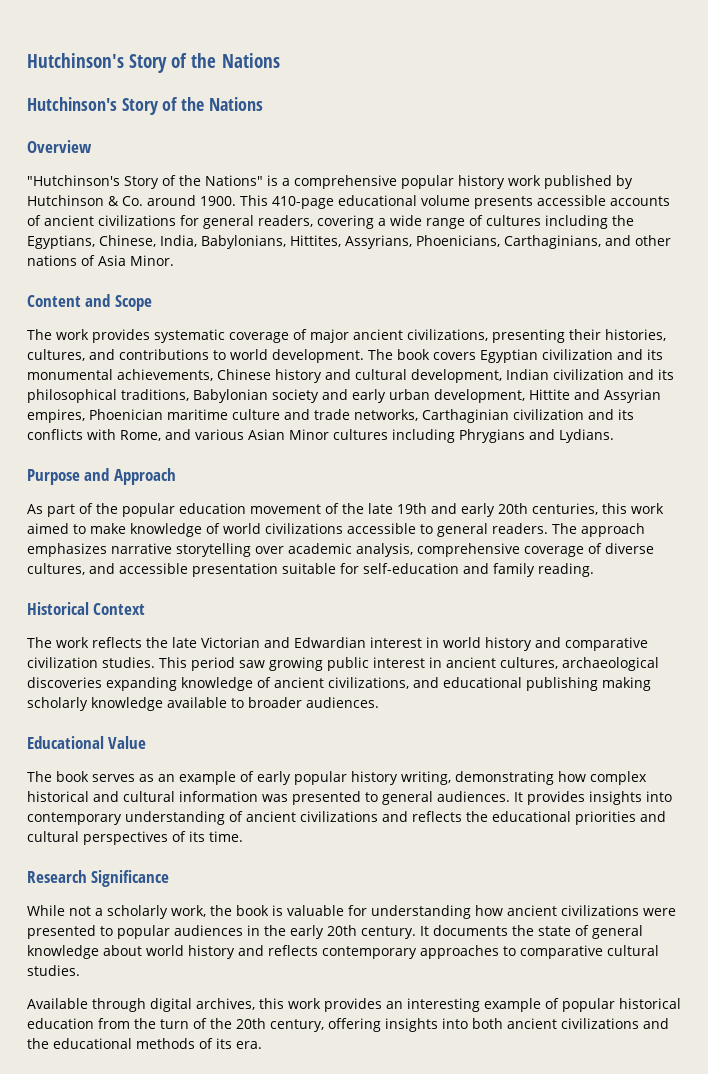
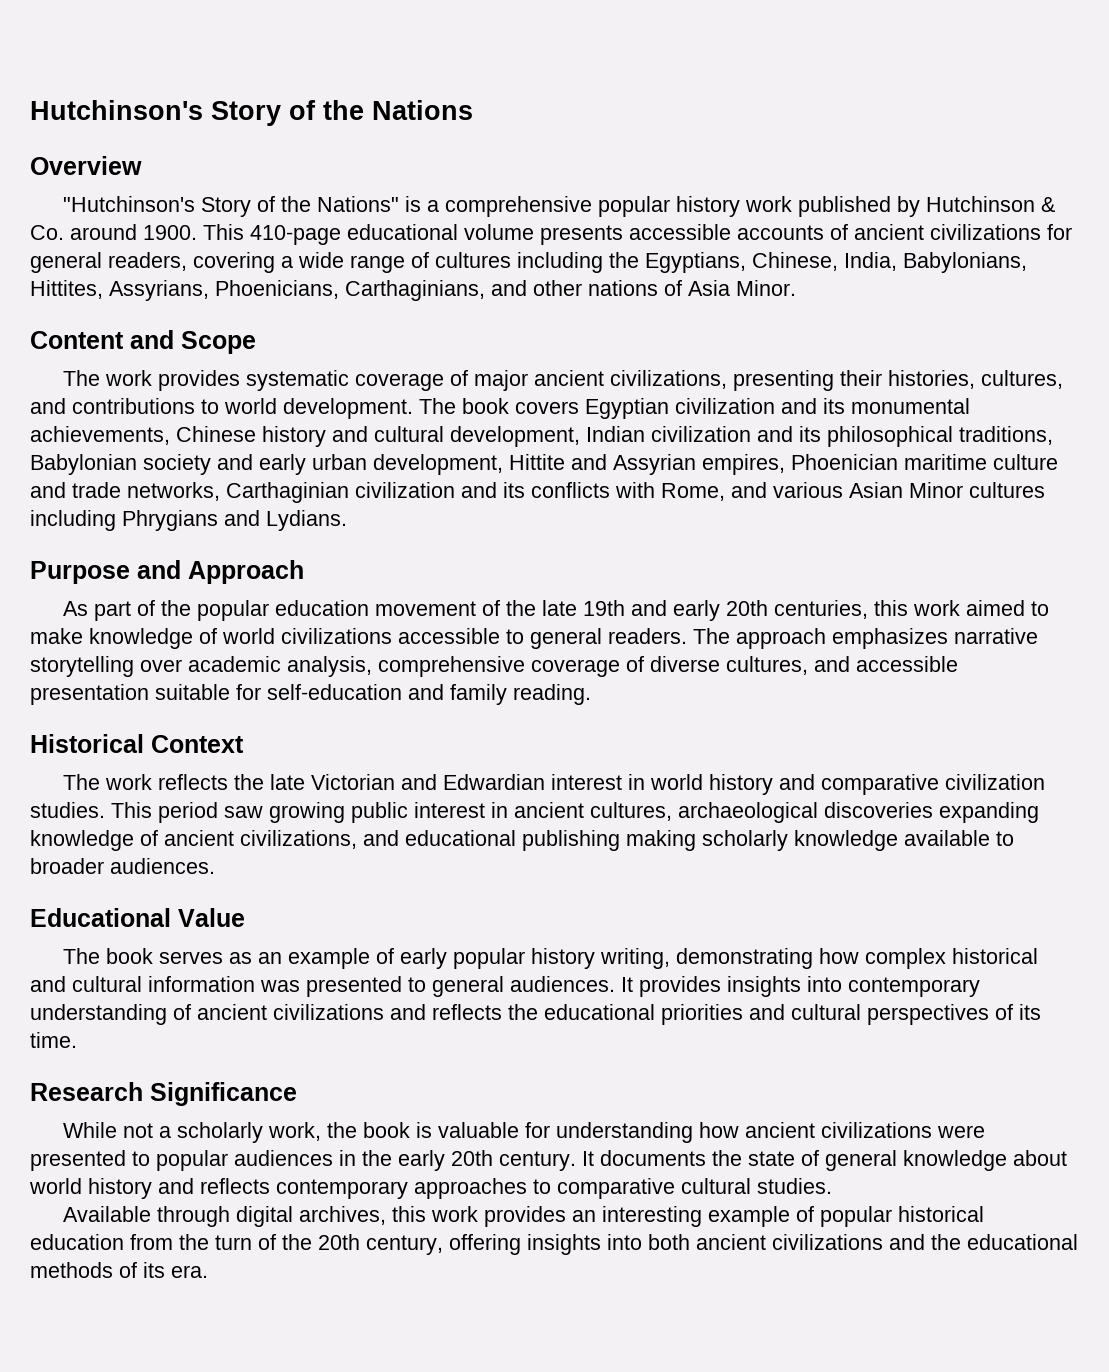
[27,53,280,73] [27,97,263,115] Hutchinson's Story of the Nations // Hutchinson's Story of the Nations -> [30,100,473,126] Hutchinson's Story of the Nations

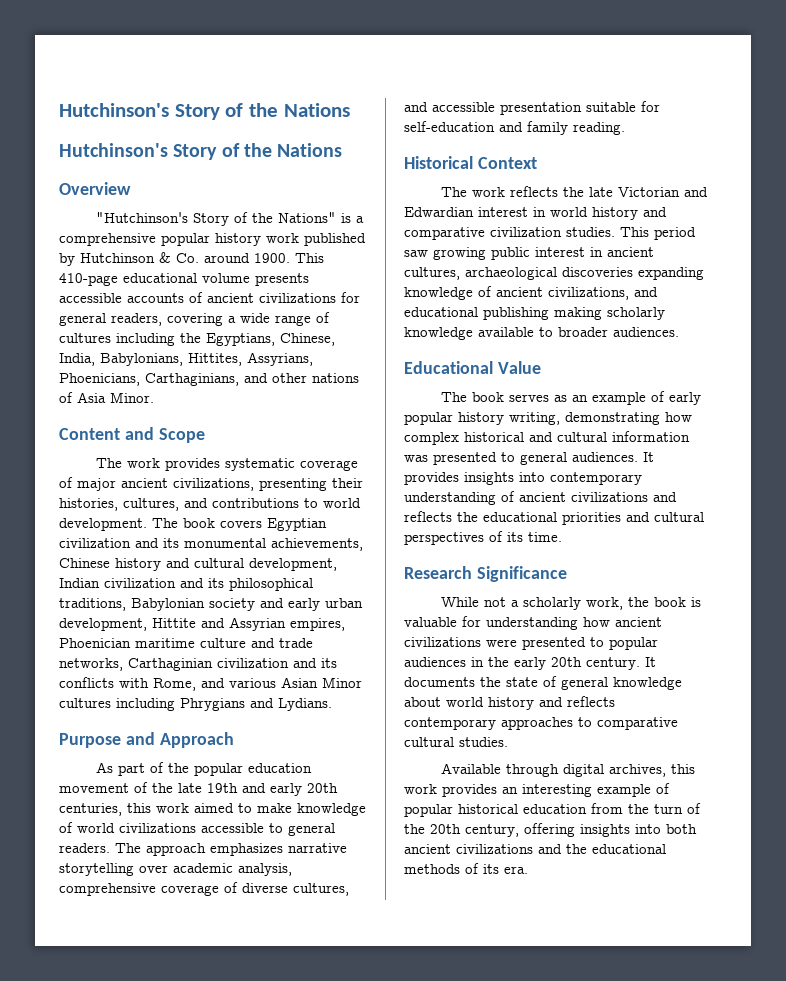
[30,100,473,126] Hutchinson's Story of the Nations -> [59,103,350,120] [59,143,343,160] Hutchinson's Story of the Nations // Hutchinson's Story of the Nations

